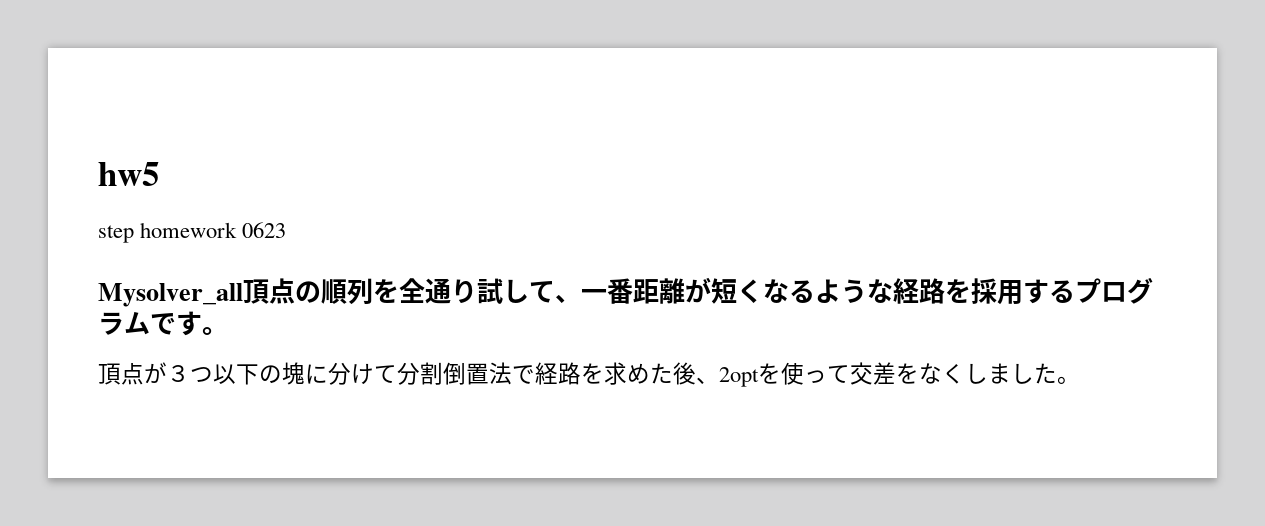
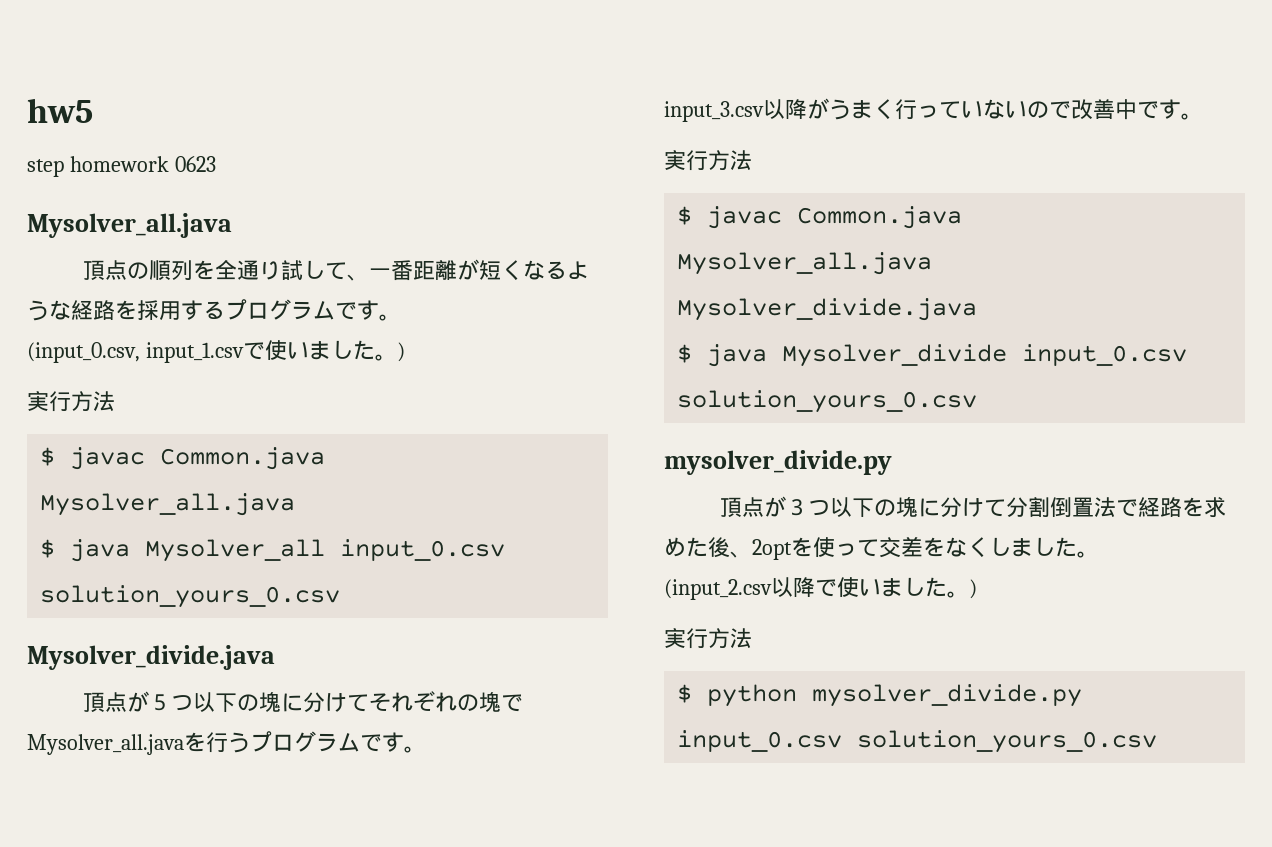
[98,283,243,307] Mysolver_all -> [27,213,232,238] Mysolver_all.java //
(228, 331) none -> [27,340,405,363] [27,391,115,412] [40,447,326,470] [40,493,296,516] [40,539,506,562] [40,585,341,608] [27,645,275,670] [82,691,523,713] [27,731,426,755] [664,98,1203,122] [664,150,752,171] [677,206,963,229] [677,252,933,275] [677,298,978,321] [677,344,1188,367] [677,390,978,413] [664,450,892,475] // (input_0.csv, input_1.csvで使いました。) // 実行方法 // $ javac Common.java Mysolver_all.java // $ java Mysolver_all input_0.csv solution_yours_0.csv // Mysolver_divide.java // 頂点が５つ以下の塊に分けてそれぞれの塊でMysolver_all.javaを行うプログラムです。 // input_3.csv以降がうまく行っていないので改善中です。 // 実行方法 // $ javac Common.java Mysolver_all.java Mysolver_divide.java // $ java Mysolver_divide input_0.csv solution_yours_0.csv // mysolver_divide.py
(1080, 380) none -> [664,577,977,600] [664,628,752,649] [677,684,1083,707] [677,730,1158,753] // (input_2.csv以降で使いました。) // 実行方法 // $ python mysolver_divide.py input_0.csv solution_yours_0.csv

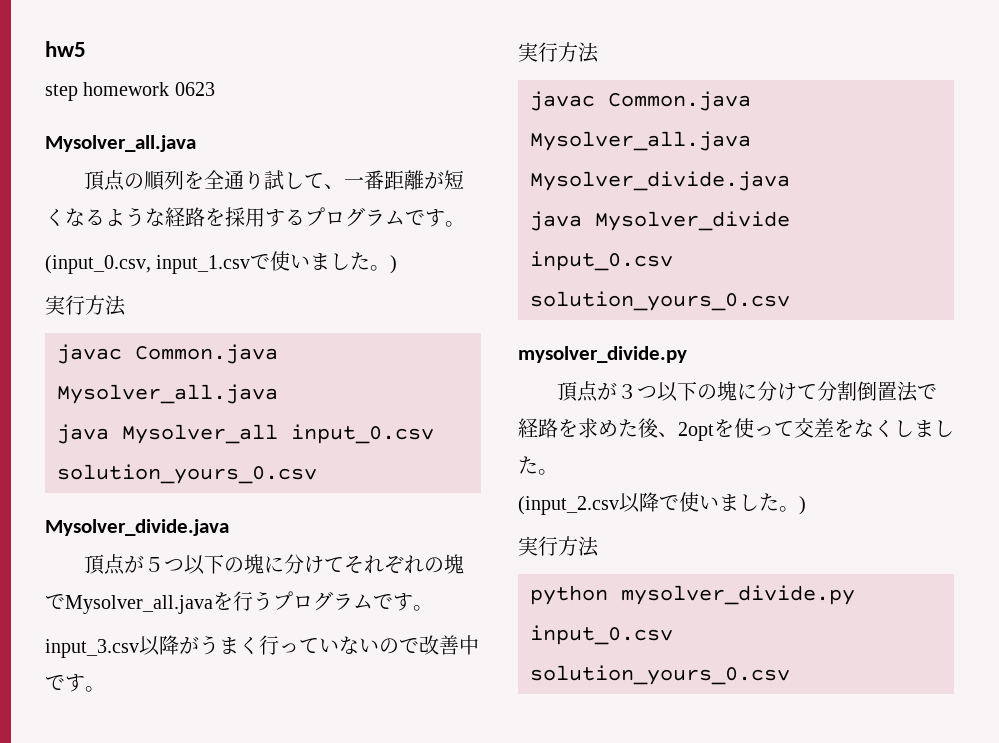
[40,447,56,466] $ -> (126, 305) none
[40,539,56,558] $ -> (278, 394) none
[677,206,693,225] $ -> (599, 52) none
[677,344,693,363] $ -> (790, 181) none
[677,684,693,703] $ -> (599, 546) none

